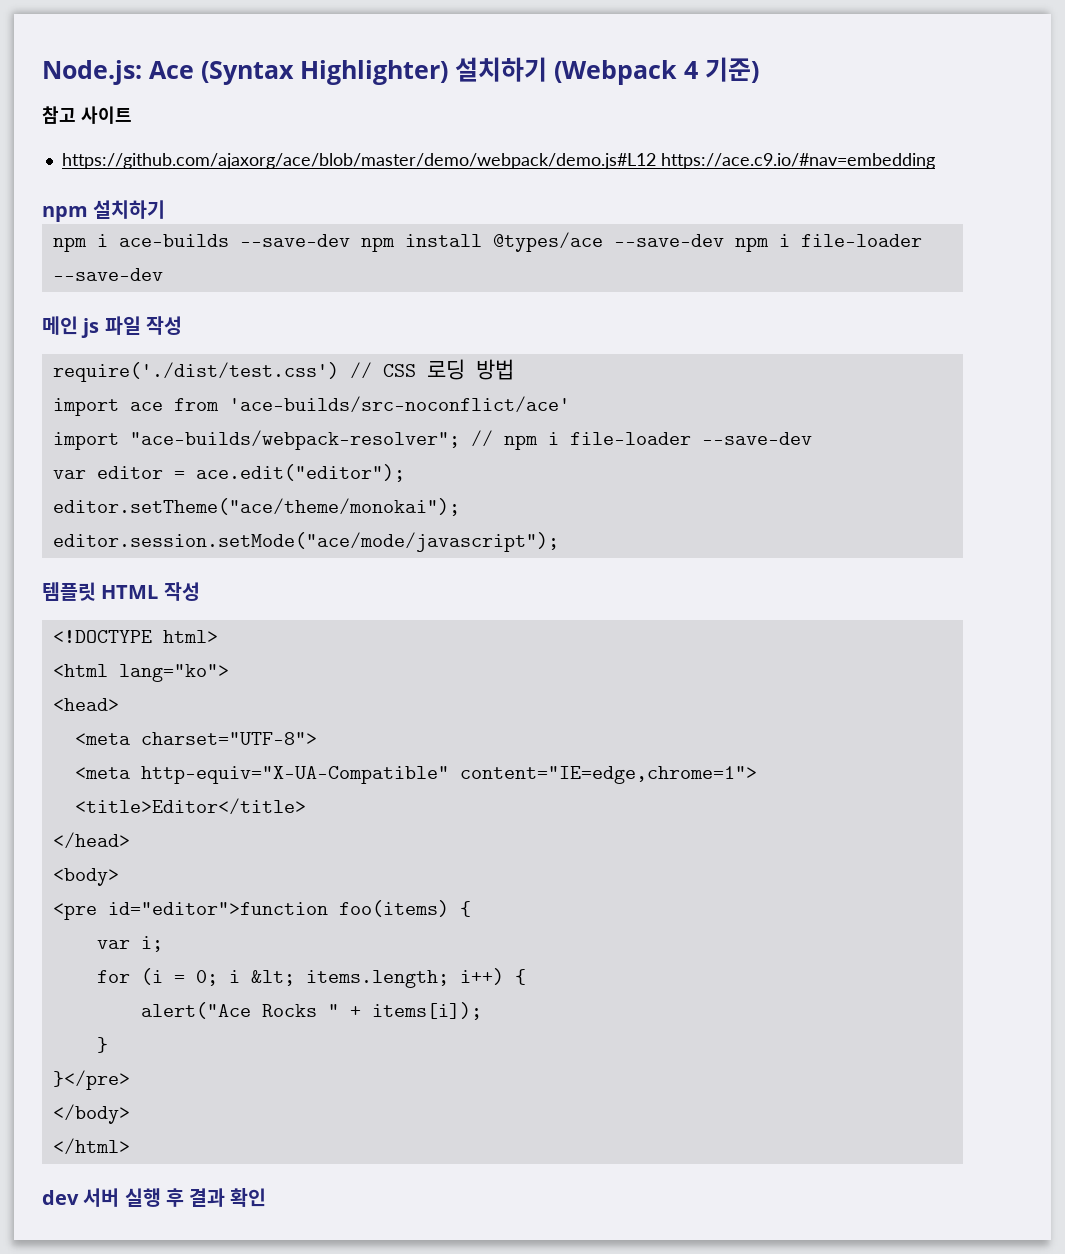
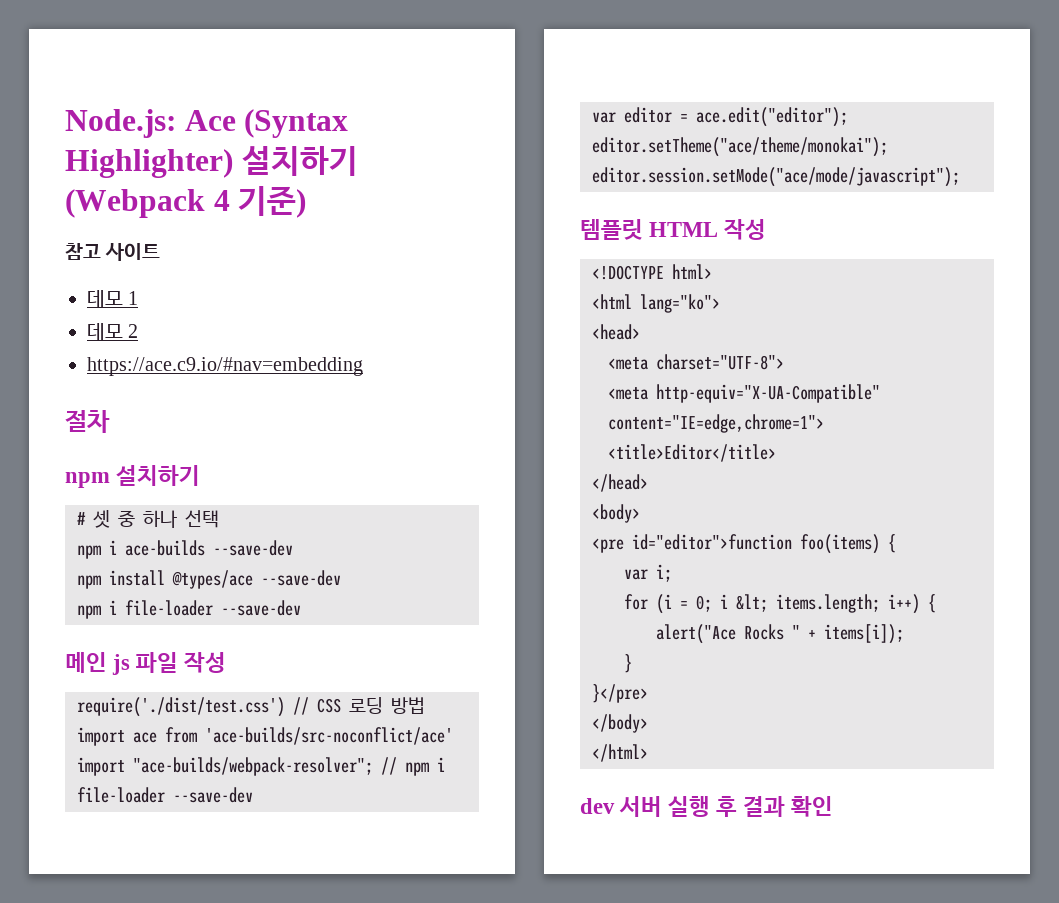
[61,153,656,169] https://github.com/ajaxorg/ace/blob/master/demo/webpack/demo.js#L12 -> [87,290,139,308] [87,323,139,341] 데모 1 // 데모 2 //
(935, 161) none -> [65,410,110,433] // 절차
(166, 209) none -> [77,510,219,528] // # 셋 중 하나 선택
(350, 240) none -> (293, 548) //
(724, 240) none -> (341, 578) //

